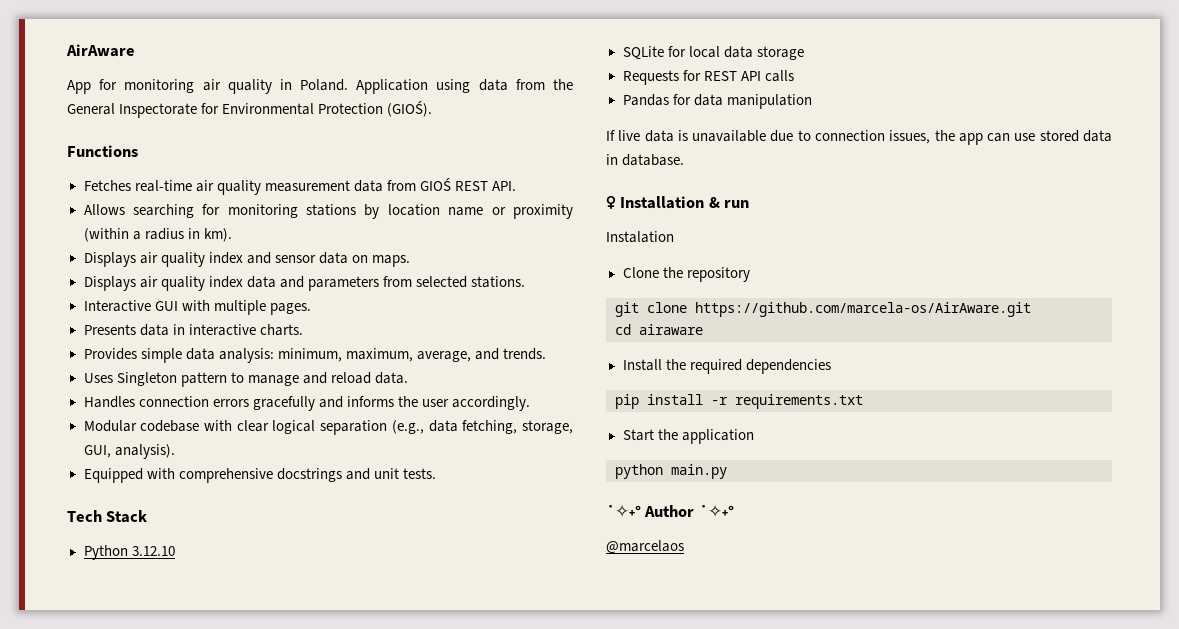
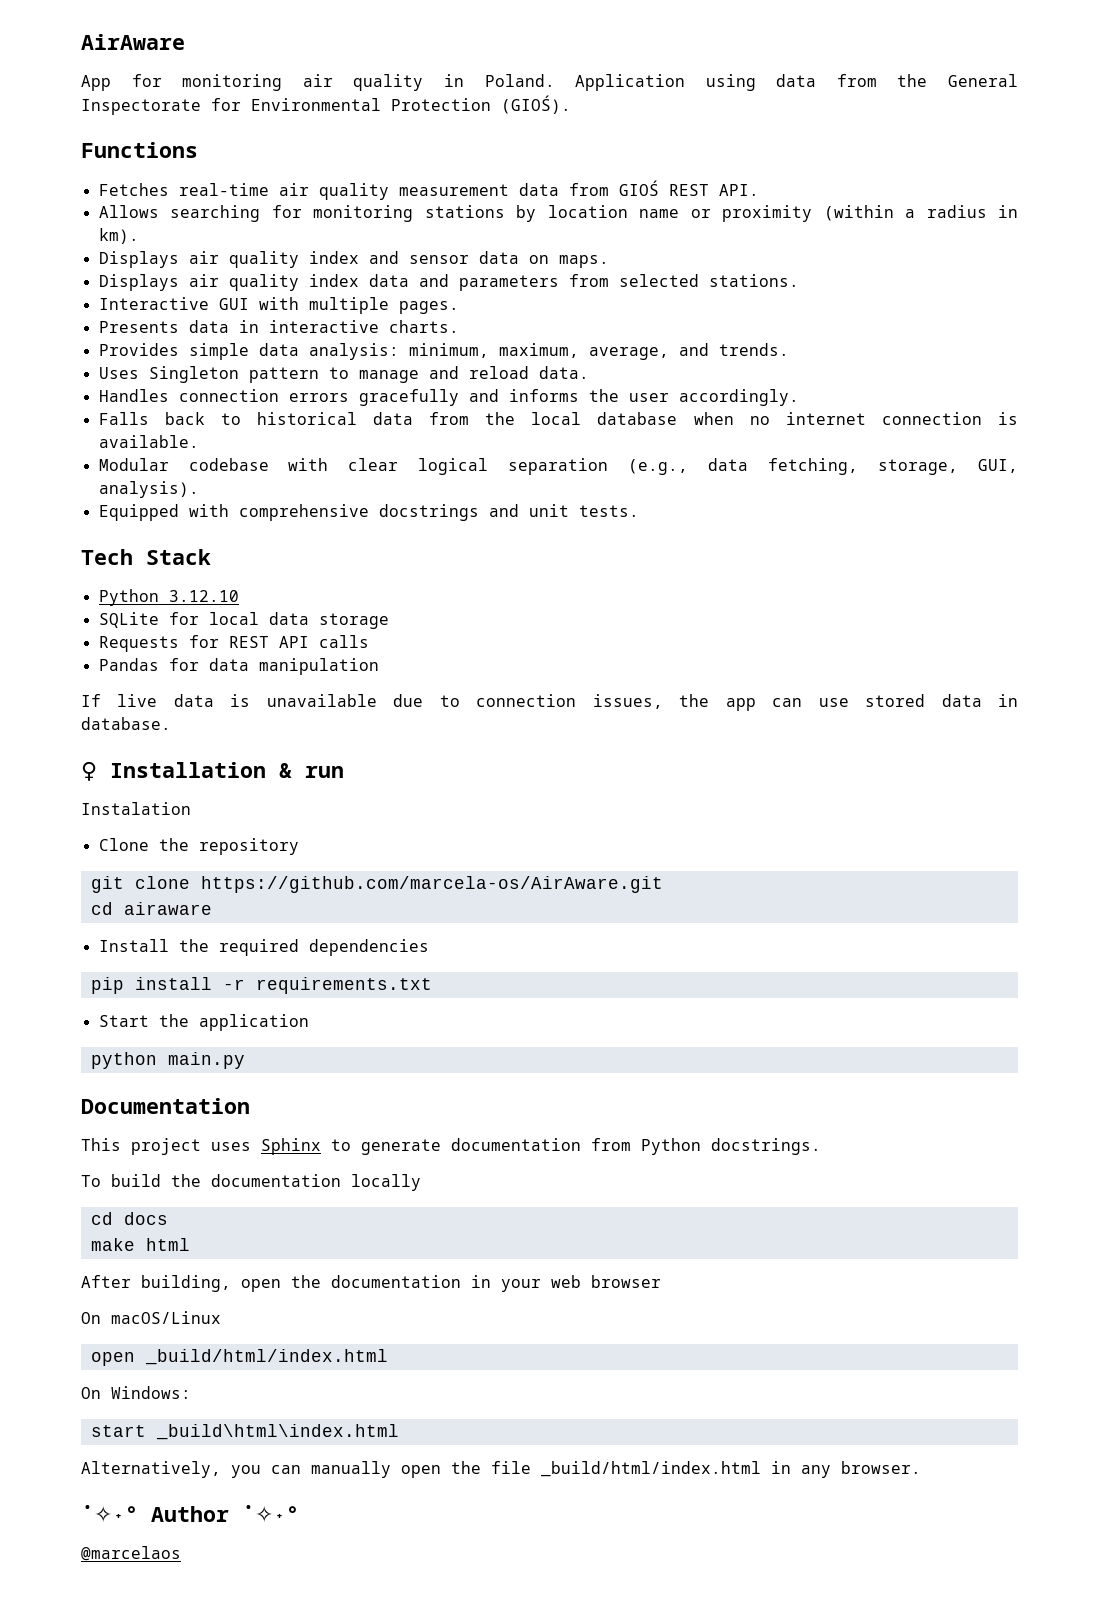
(530, 403) none -> [98,412,1019,425] [98,435,199,448] // Falls back to historical data from the local database when no internet connection is available.
(727, 471) none -> [81,1098,250,1114] [81,1138,821,1155] [81,1174,421,1191] [90,1212,168,1225] [90,1238,190,1251] [81,1275,661,1292] [81,1311,221,1324] [90,1349,388,1366] [81,1386,191,1399] [90,1424,399,1440] [81,1461,921,1478] // Documentation // This project uses Sphinx to generate documentation from Python docstrings. // To build the documentation locally // cd docs // make html // After building, open the documentation in your web browser // On macOS/Linux // open _build/html/index.html // On Windows: // start _build\html\index.html // Alternatively, you can manually open the file _build/html/index.html in any browser.

